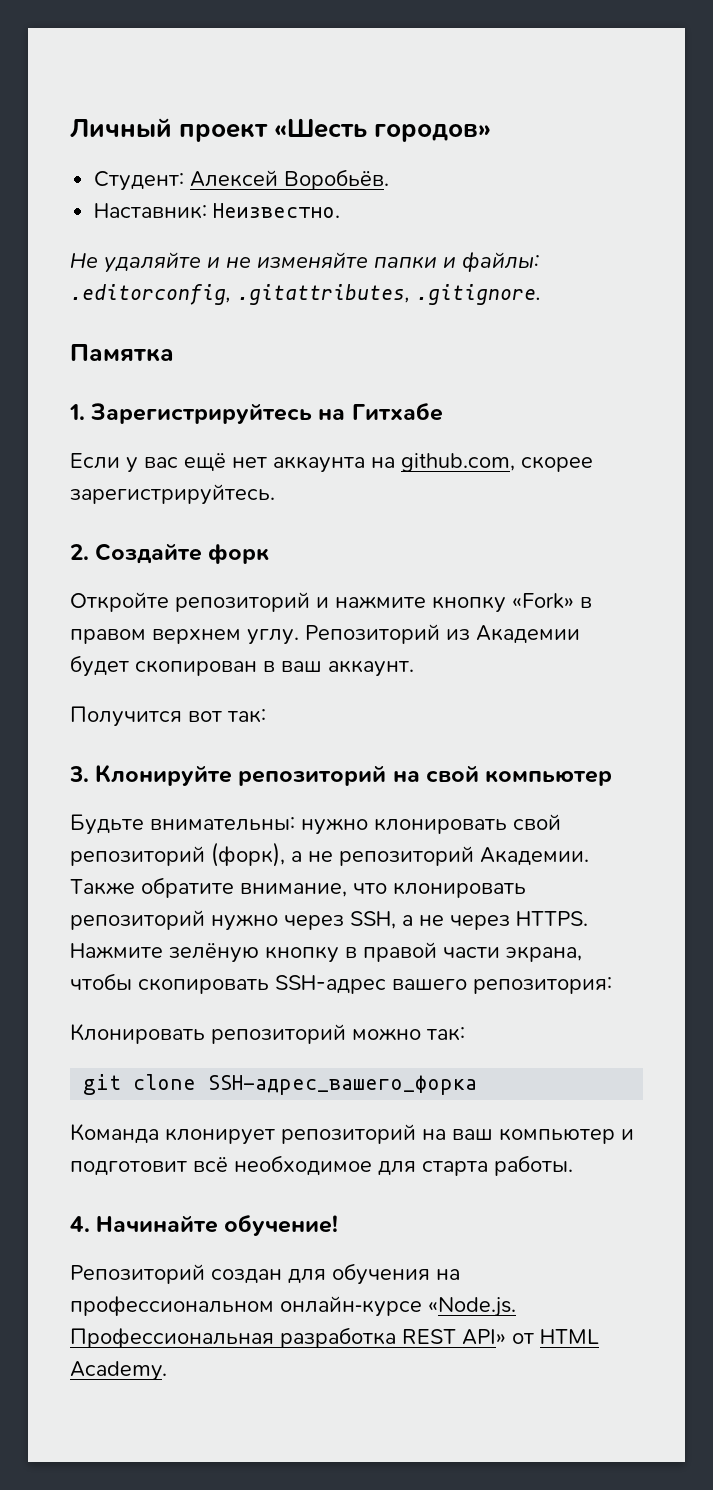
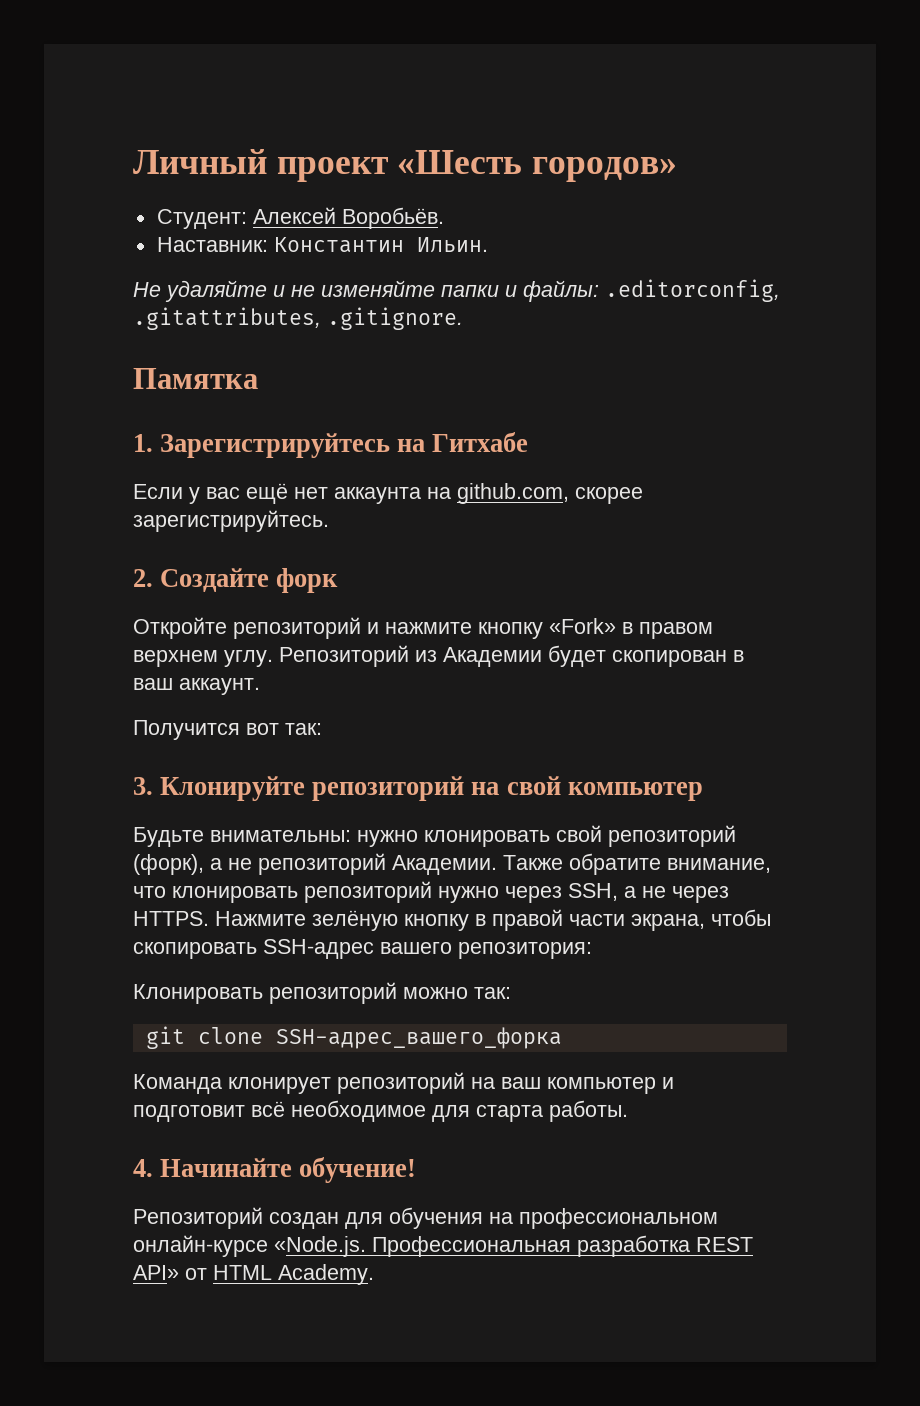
[213,203,341,218] Неизвестно. -> [273,237,488,253] Константин Ильин.

